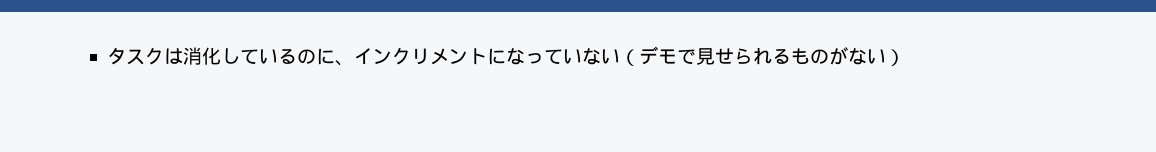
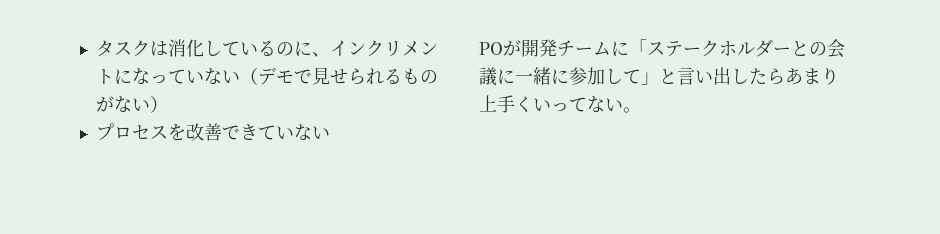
(905, 57) none -> [95,123,330,141] [479,39,845,58] [479,67,839,86] [479,95,641,113] // プロセスを改善できていない // POが開発チームに「ステークホルダーとの会議に一緒に参加して」と言い出したらあまり上手くいってない。

